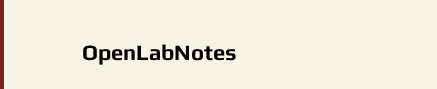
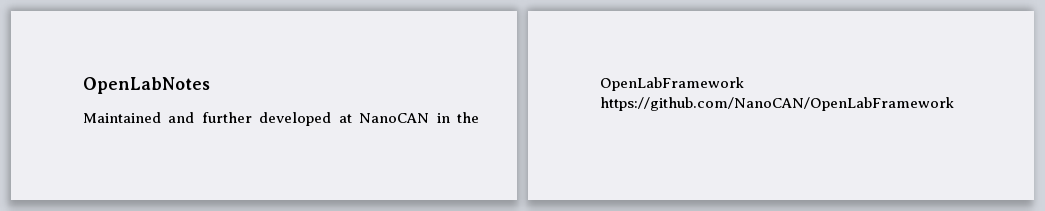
(237, 54) none -> [83,112,479,126] [600,77,744,91] [600,97,954,111] // Maintained and further developed at NanoCAN in the OpenLabFramework https://github.com/NanoCAN/OpenLabFramework

